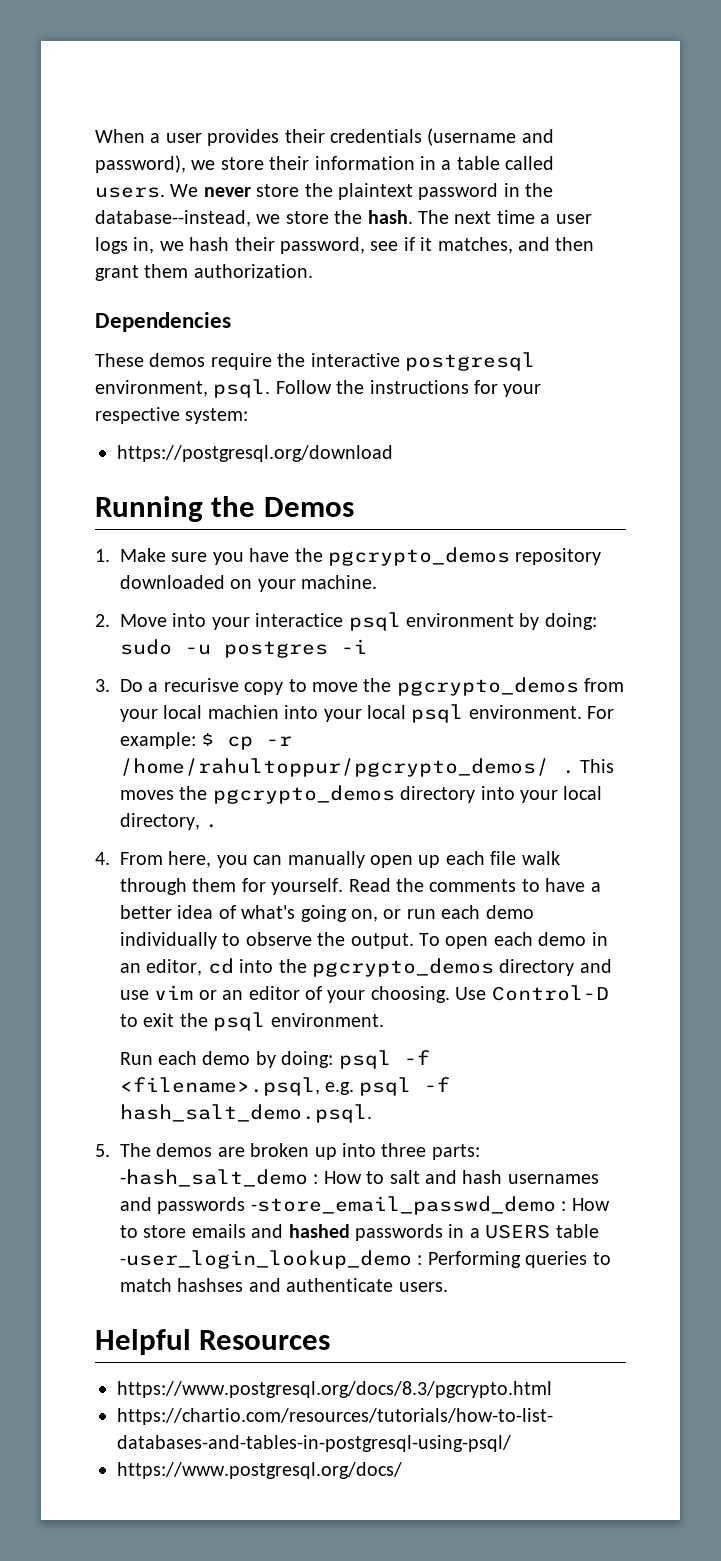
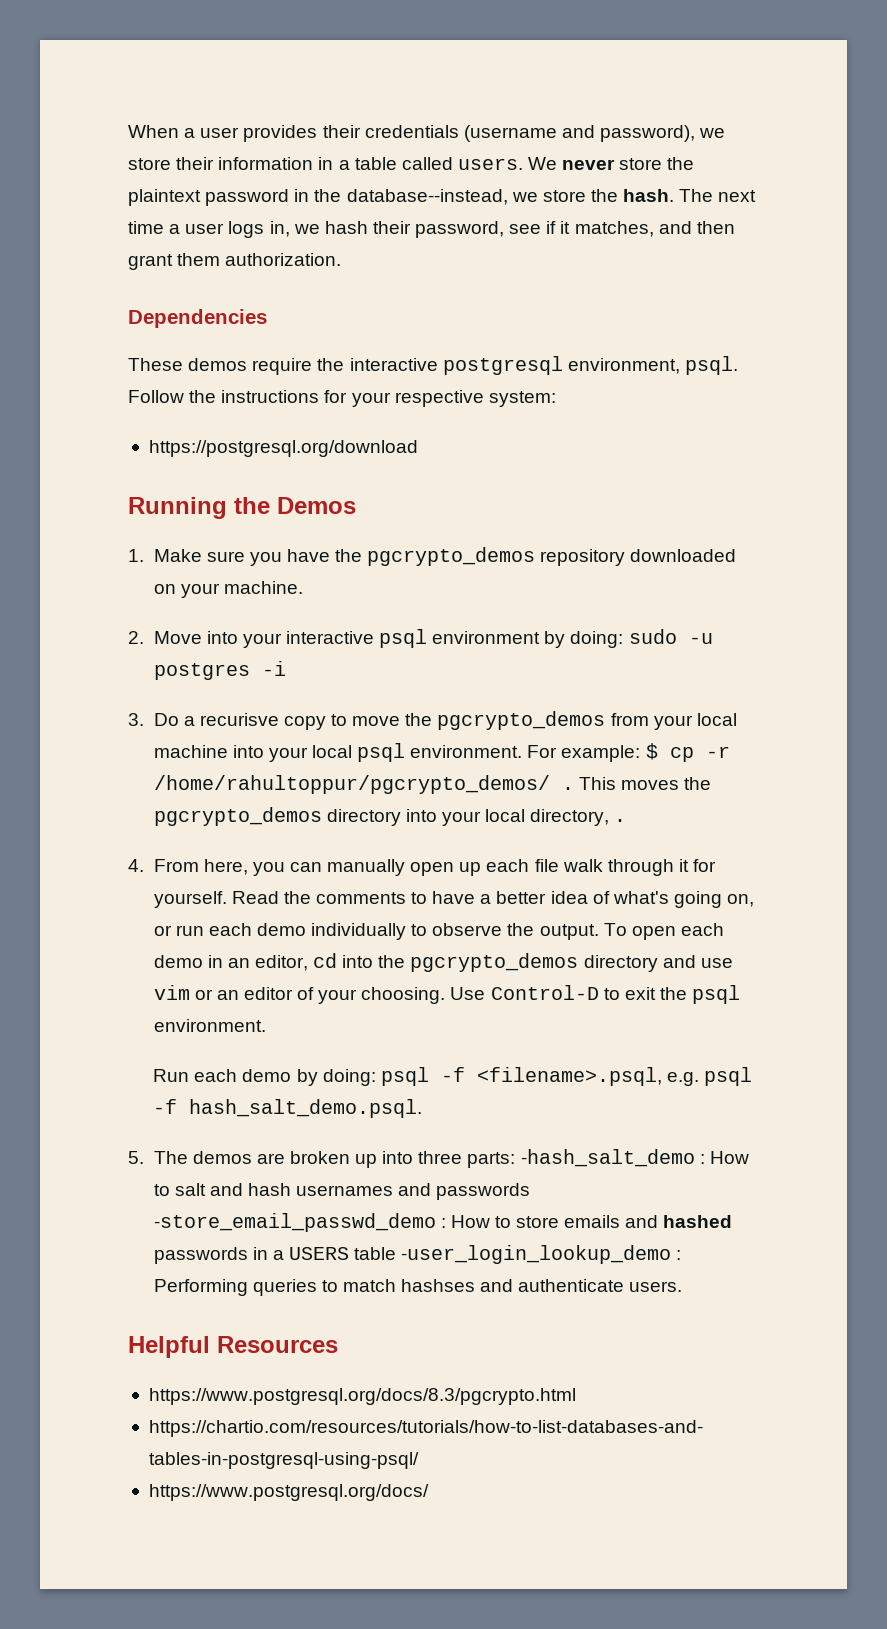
[255,613,344,627] interactice -> [285,631,374,644] interactive
[207,705,279,719] machien -> [153,745,228,758] machine
[192,878,237,892] them -> [678,859,689,872] it

